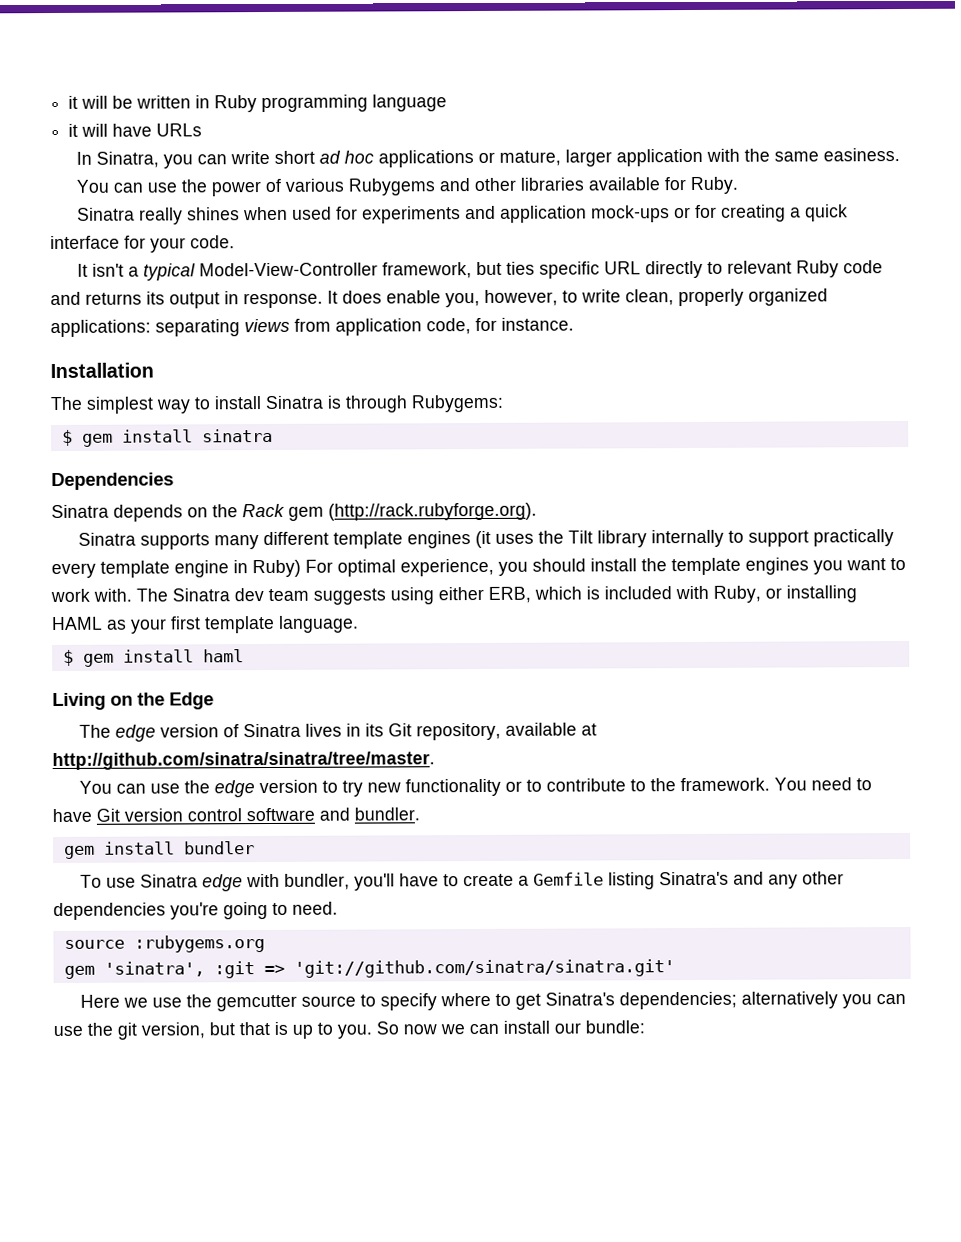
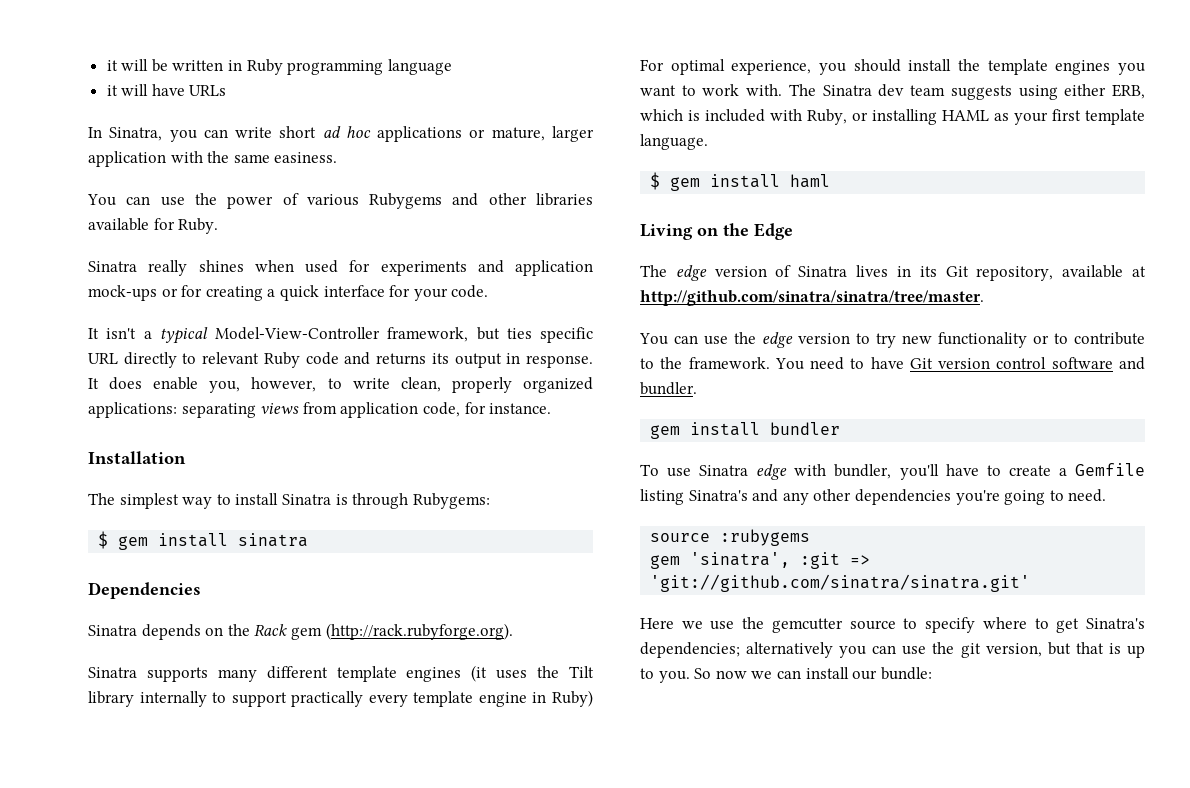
[133,935,265,953] :rubygems.org -> [720,529,811,546] :rubygems

